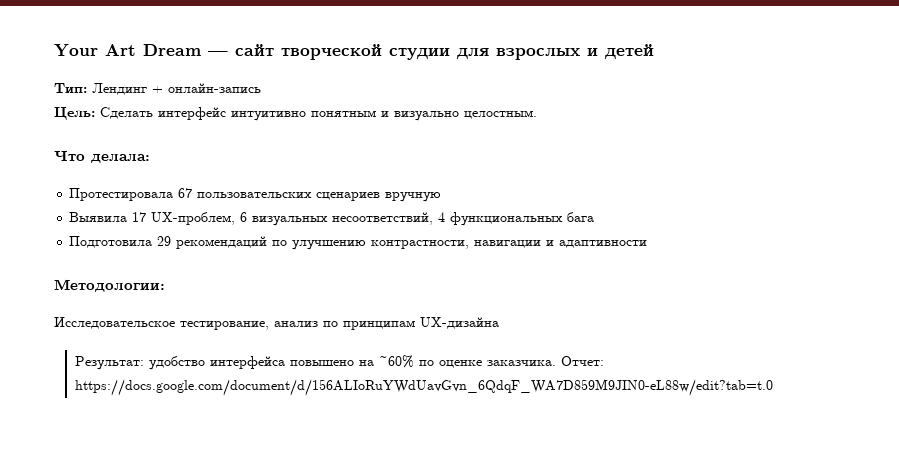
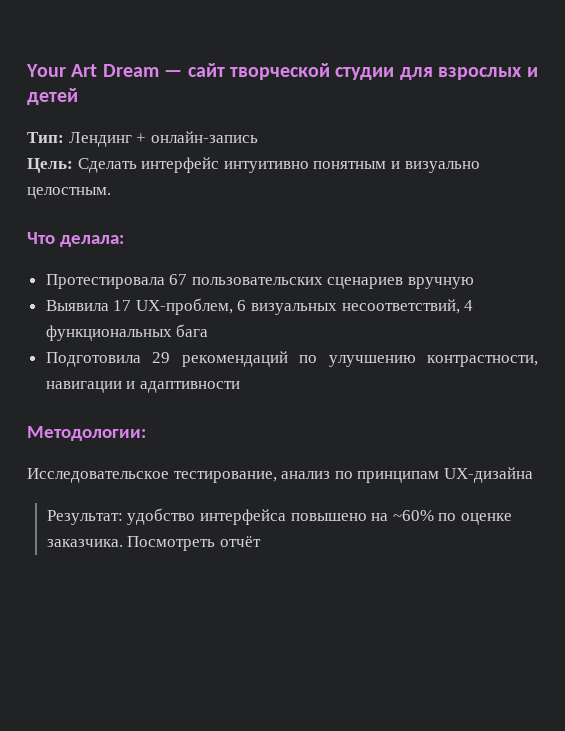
[560,356,604,366] [74,379,773,396] Отчет: https://docs.google.com/document/d/156ALIoRuYWdUavGvn_6QdqF_WA7D859M9JIN0-eL88w/edit?tab=t.0 -> [127,536,261,551] Посмотреть отчёт

